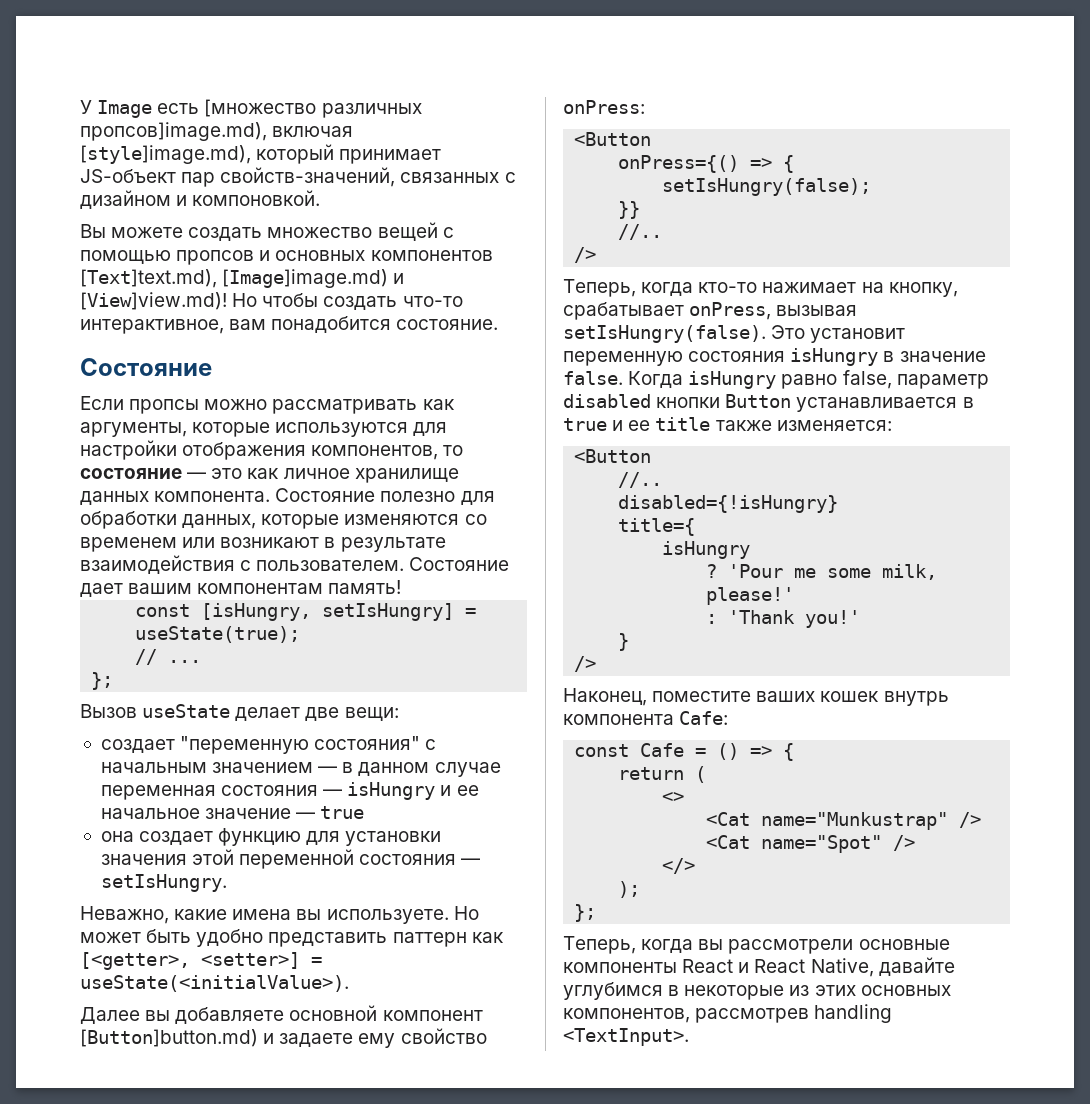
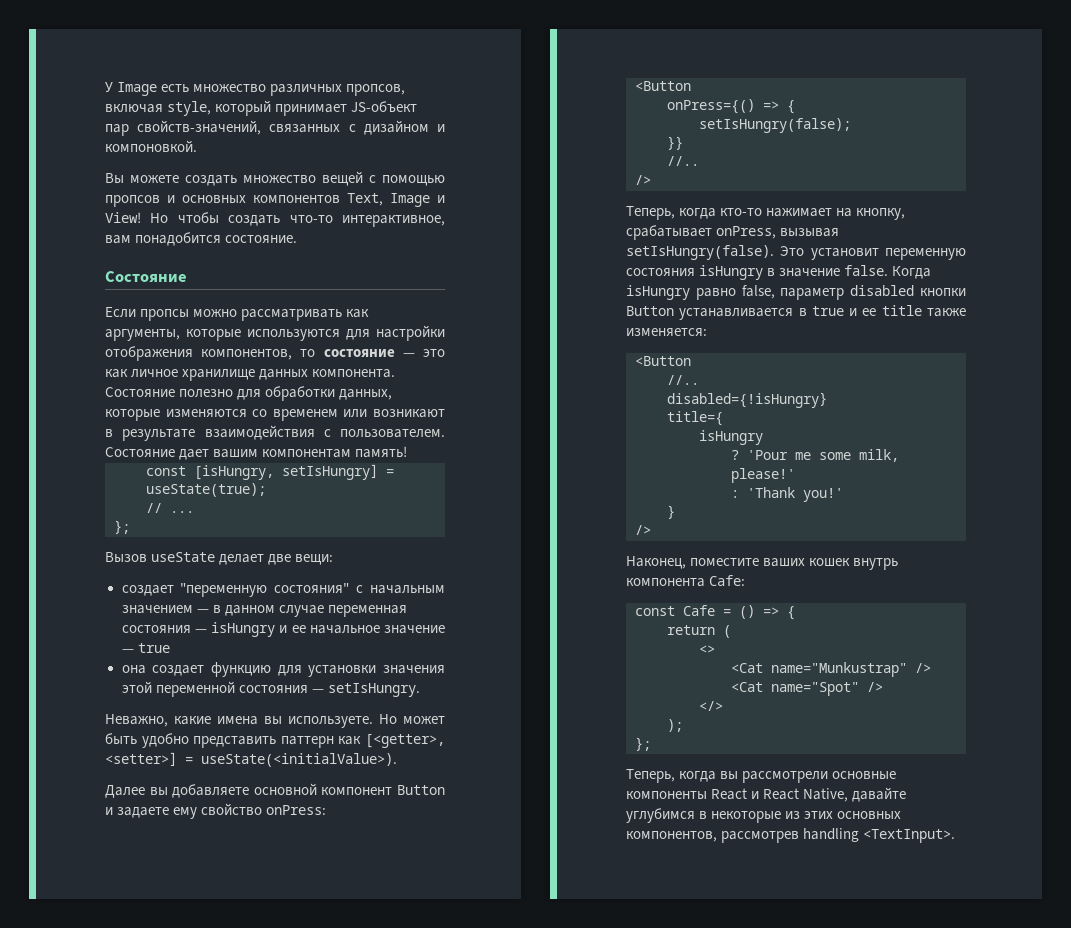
[204,99,422,118] [80,122,354,141] [80,145,251,164] [множество различных пропсов]image.md), включая [style]image.md), -> [193,84,406,96] [105,101,212,116] множество различных пропсов, включая style,
[80,269,405,288] [80,292,227,310] [Text]text.md), [Image]image.md) и [View]view.md)! -> [347,193,445,207] [105,212,141,223] Text, Image и View!
[80,1029,258,1047] [Button]button.md) -> [397,785,445,795] Button

